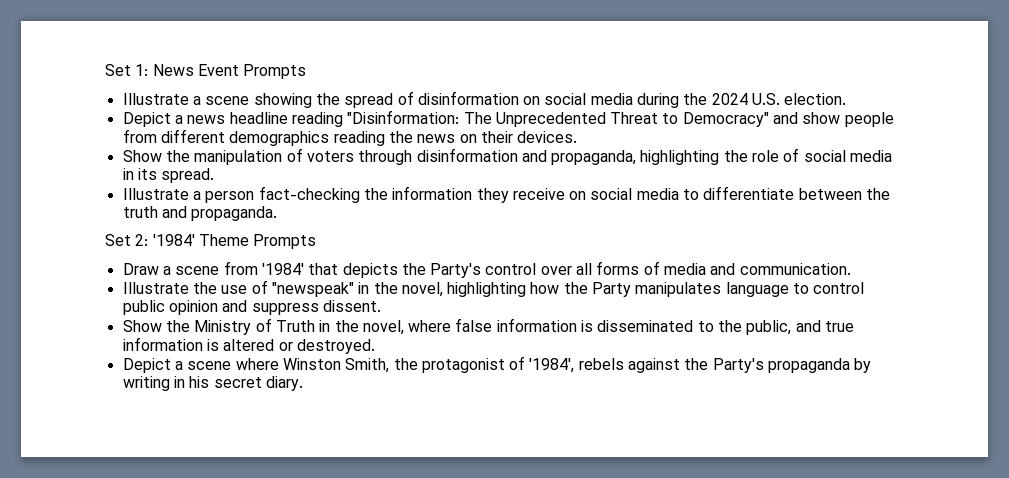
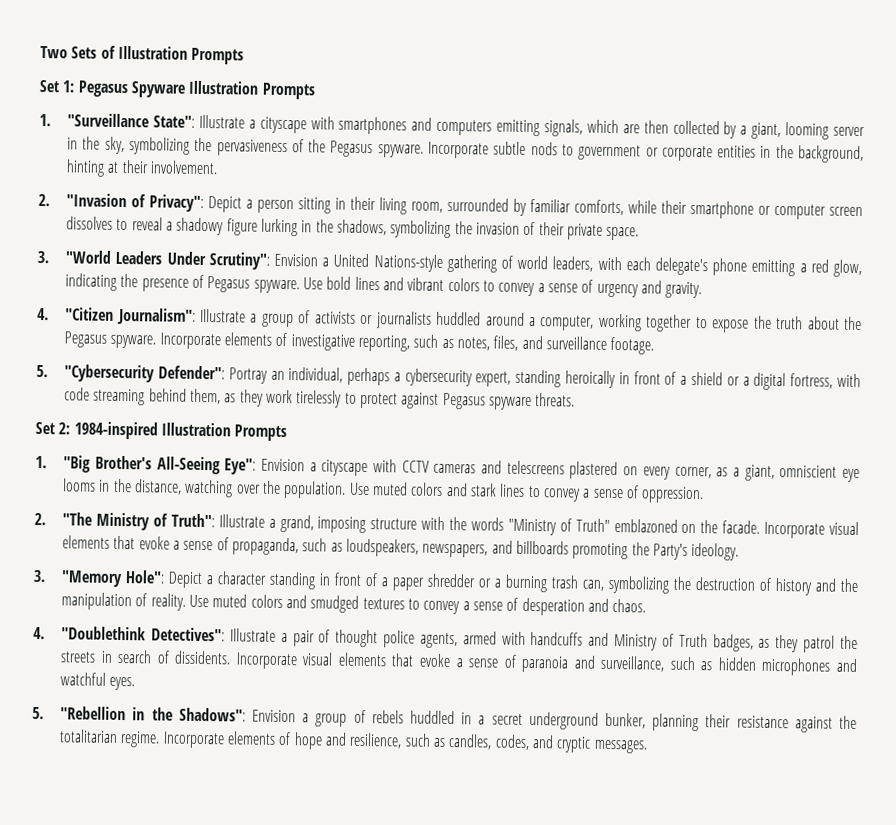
[105,64,307,79] [122,91,847,108] [122,110,894,127] [122,129,578,146] [122,148,893,165] [122,168,215,183] [122,186,891,203] [122,206,278,221] [105,234,317,249] [122,261,851,278] [122,280,865,297] [122,300,381,315] [122,318,855,335] [122,337,375,354] [122,356,872,373] [122,376,303,391] Set 1: News Event Prompts // Illustrate a scene showing the spread of disinformation on social media during the 2024 U.S. election. // Depict a news headline reading "Disinformation: The Unprecedented Threat to Democracy" and show people from different demographics reading the news on their devices. // Show the manipulation of voters through disinformation and propaganda, highlighting the role of social media in its spread. // Illustrate a person fact-checking the information they receive on social media to differentiate between the truth and propaganda. // Set 2: '1984' Theme Prompts // Draw a scene from '1984' that depicts the Party's control over all forms of media and communication. // Illustrate the use of "newspeak" in the novel, highlighting how the Party manipulates language to control public opinion and suppress dissent. // Show the Ministry of Truth in the novel, where false information is disseminated to the public, and true information is altered or destroyed. // Depict a scene where Winston Smith, the protagonist of '1984', rebels against the Party's propaganda by writing in his secret diary. -> [40,45,245,65] [39,79,316,100] [39,113,865,140] [67,136,865,164] [66,159,219,177] [38,193,863,220] [66,216,640,241] [37,250,862,278] [65,273,703,299] [37,307,863,333] [64,331,655,355] [36,364,862,391] [64,387,576,411] [35,421,288,442] [35,455,861,483] [63,478,705,504] [34,512,860,539] [62,535,740,561] [33,569,858,596] [61,592,647,616] [33,626,859,653] [60,649,859,676] [60,672,136,691] [32,706,857,733] [59,729,648,754] Two Sets of Illustration Prompts // Set 1: Pegasus Spyware Illustration Prompts // 1. "Surveillance State": Illustrate a cityscape with smartphones and computers emitting signals, which are then collected by a giant, looming server in the sky, symbolizing the pervasiveness of the Pegasus spyware. Incorporate subtle nods to government or corporate entities in the background, hinting at their involvement. // 2. "Invasion of Privacy": Depict a person sitting in their living room, surrounded by familiar comforts, while their smartphone or computer screen dissolves to reveal a shadowy figure lurking in the shadows, symbolizing the invasion of their private space. // 3. "World Leaders Under Scrutiny": Envision a United Nations-style gathering of world leaders, with each delegate's phone emitting a red glow, indicating the presence of Pegasus spyware. Use bold lines and vibrant colors to convey a sense of urgency and gravity. // 4. "Citizen Journalism": Illustrate a group of activists or journalists huddled around a computer, working together to expose the truth about the Pegasus spyware. Incorporate elements of investigative reporting, such as notes, files, and surveillance footage. // 5. "Cybersecurity Defender": Portray an individual, perhaps a cybersecurity expert, standing heroically in front of a shield or a digital fortress, with code streaming behind them, as they work tirelessly to protect against Pegasus spyware threats. // Set 2: 1984-inspired Illustration Prompts // 1. "Big Brother's All-Seeing Eye": Envision a cityscape with CCTV cameras and telescreens plastered on every corner, as a giant, omniscient eye looms in the distance, watching over the population. Use muted colors and stark lines to convey a sense of oppression. // 2. "The Ministry of Truth": Illustrate a grand, imposing structure with the words "Ministry of Truth" emblazoned on the facade. Incorporate visual elements that evoke a sense of propaganda, such as loudspeakers, newspapers, and billboards promoting the Party's ideology. // 3. "Memory Hole": Depict a character standing in front of a paper shredder or a burning trash can, symbolizing the destruction of history and the manipulation of reality. Use muted colors and smudged textures to convey a sense of desperation and chaos. // 4. "Doublethink Detectives": Illustrate a pair of thought police agents, armed with handcuffs and Ministry of Truth badges, as they patrol the streets in search of dissidents. Incorporate visual elements that evoke a sense of paranoia and surveillance, such as hidden microphones and watchful eyes. // 5. "Rebellion in the Shadows": Envision a group of rebels huddled in a secret underground bunker, planning their resistance against the totalitarian regime. Incorporate elements of hope and resilience, such as candles, codes, and cryptic messages.

